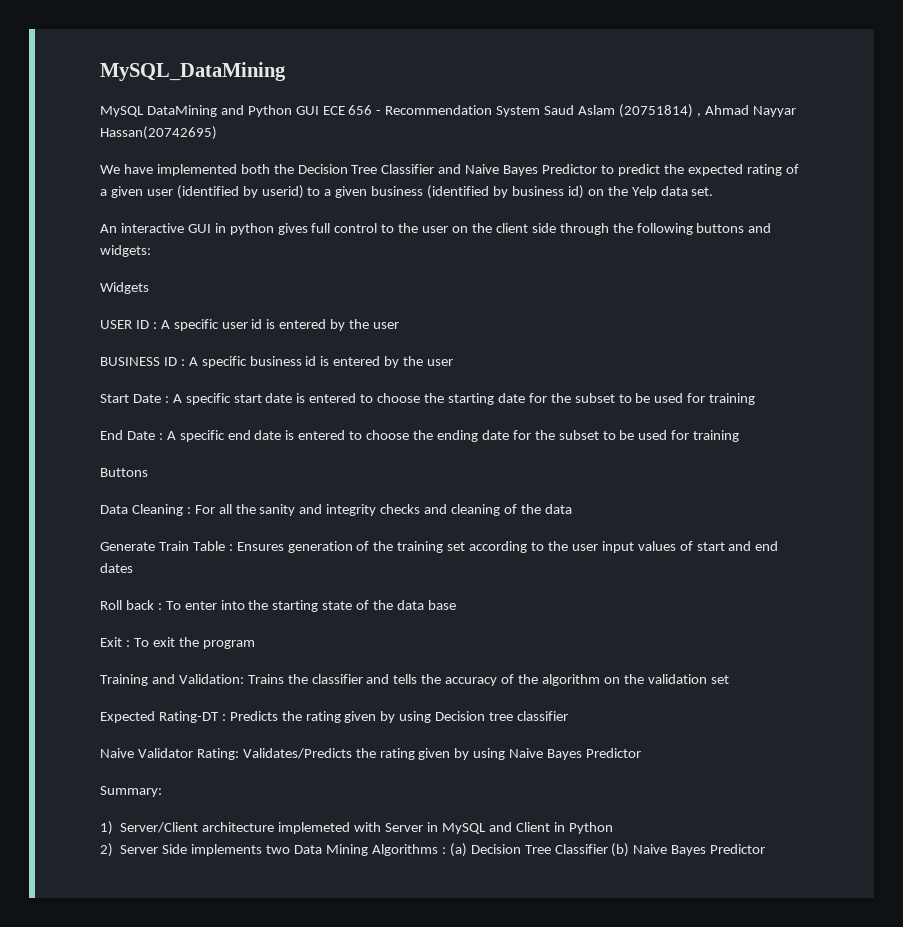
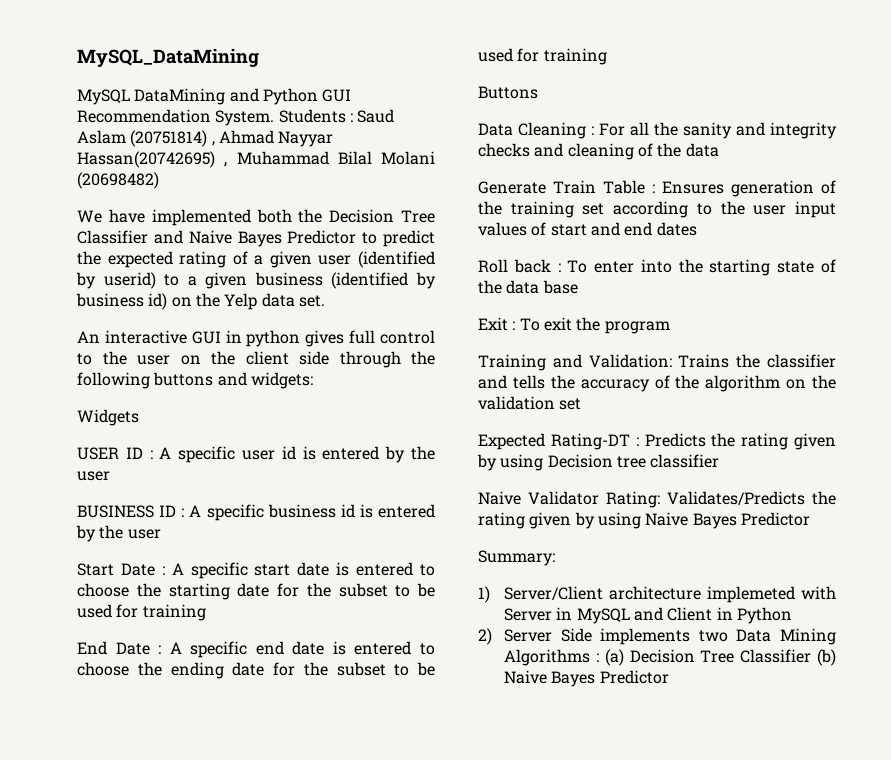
[322,105,541,117] ECE 656 - Recommendation System -> [77,109,353,126] Recommendation System. Students :
(217, 133) none -> [224,151,435,167] [77,172,159,189] , Muhammad Bilal Molani (20698482)

